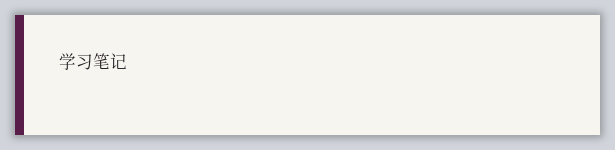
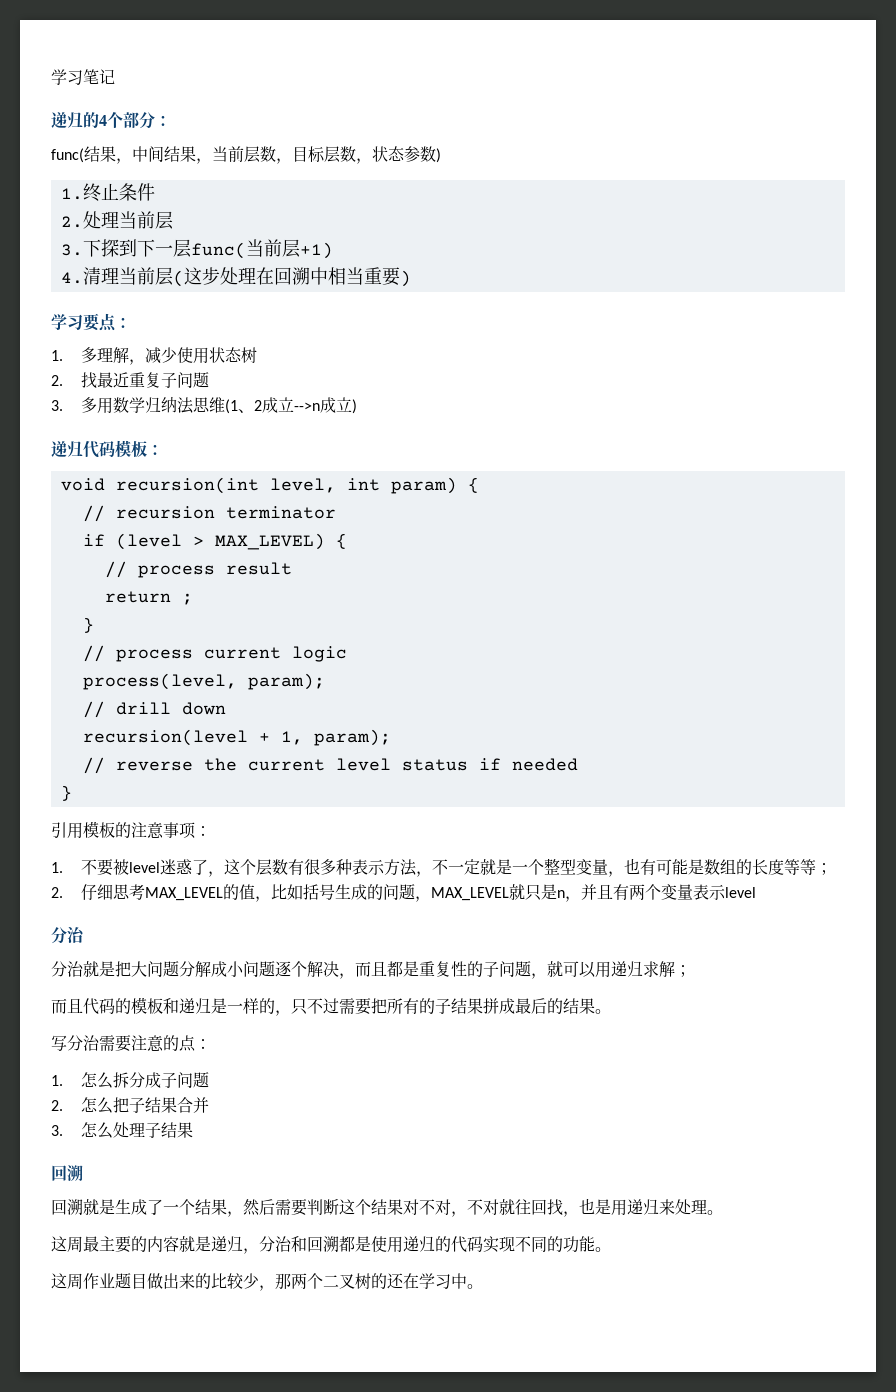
(127, 61) none -> [51,112,171,129] [51,146,441,164] [60,183,155,202] [60,211,173,230] [60,239,333,259] [60,267,411,287] [51,313,131,331] [51,347,258,365] [51,372,210,389] [51,396,358,414] [51,440,163,458] [60,477,479,494] [82,505,336,522] [82,533,347,550] [104,561,292,578] [104,591,193,605] [82,617,94,633] [82,645,347,662] [82,673,325,690] [82,701,226,718] [82,729,391,746] [82,757,578,774] [60,785,72,801] [51,821,211,839] [51,858,833,877] [51,884,757,902] [51,927,85,944] [51,961,691,979] [51,997,611,1016] [51,1035,211,1052] [51,1072,210,1089] [51,1097,210,1114] [51,1122,194,1139] [51,1165,83,1182] [51,1198,723,1217] [51,1236,611,1254] [51,1273,483,1291] // 递归的4个部分： // func(结果，中间结果，当前层数，目标层数，状态参数) // 1.终止条件 // 2.处理当前层 // 3.下探到下一层func(当前层+1) // 4.清理当前层(这步处理在回溯中相当重要) // 学习要点： // 1.多理解，减少使用状态树 // 2.找最近重复子问题 // 3.多用数学归纳法思维(1、2成立-->n成立) // 递归代码模板： // void recursion(int level, int param) { // // recursion terminator // if (level > MAX_LEVEL) { // // process result // return ; // } // // process current logic // process(level, param); // // drill down // recursion(level + 1, param); // // reverse the current level status if needed // } // 引用模板的注意事项： // 1.不要被level迷惑了，这个层数有很多种表示方法，不一定就是一个整型变量，也有可能是数组的长度等等； // 2.仔细思考MAX_LEVEL的值，比如括号生成的问题，MAX_LEVEL就只是n，并且有两个变量表示level // 分治 // 分治就是把大问题分解成小问题逐个解决，而且都是重复性的子问题，就可以用递归求解； // 而且代码的模板和递归是一样的，只不过需要把所有的子结果拼成最后的结果。 // 写分治需要注意的点： // 1.怎么拆分成子问题 // 2.怎么把子结果合并 // 3.怎么处理子结果 // 回溯 // 回溯就是生成了一个结果，然后需要判断这个结果对不对，不对就往回找，也是用递归来处理。 // 这周最主要的内容就是递归，分治和回溯都是使用递归的代码实现不同的功能。 // 这周作业题目做出来的比较少，那两个二叉树的还在学习中。

